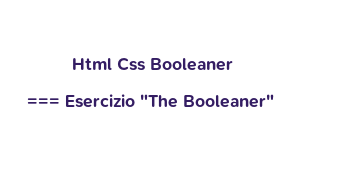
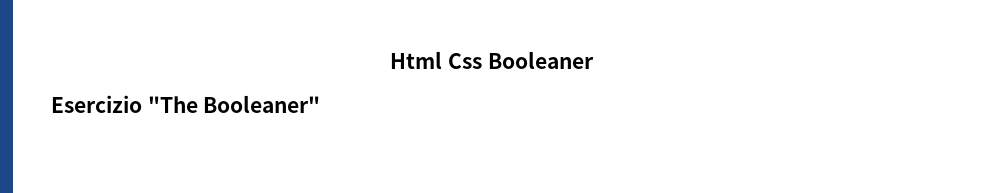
[27,98,60,107] === -> (594, 60) none

